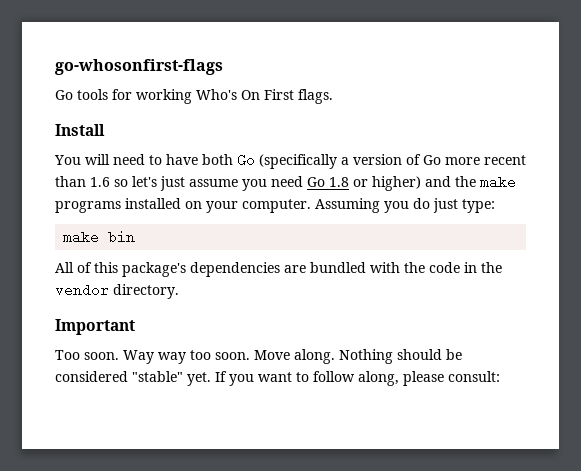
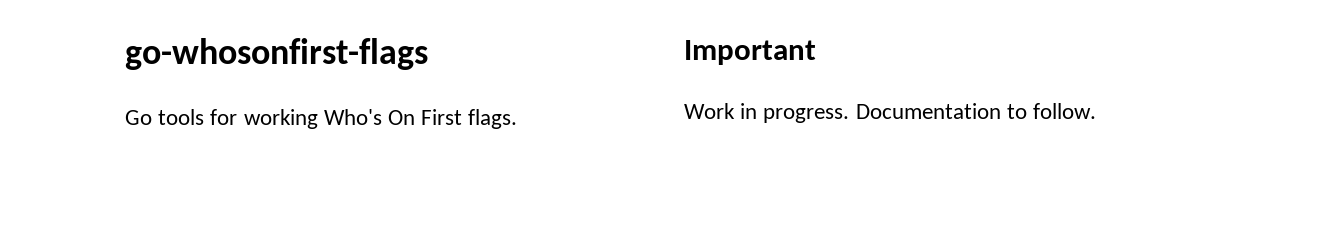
[55,124,105,136] [54,153,526,169] [55,175,516,191] [55,198,495,213] [63,230,136,244] [55,262,502,277] [55,283,179,299] [55,319,135,335] [55,349,462,364] [55,371,500,386] Install // You will need to have both Go (specifically a version of Go more recent than 1.6 so let's just assume you need Go 1.8 or higher) and the make programs installed on your computer. Assuming you do just type: // make bin // All of this package's dependencies are bundled with the code in the vendor directory. // Important // Too soon. Way way too soon. Move along. Nothing should be considered "stable" yet. If you want to follow along, please consult: -> [684,40,816,65] [684,103,1097,123] Important // Work in progress. Documentation to follow.

